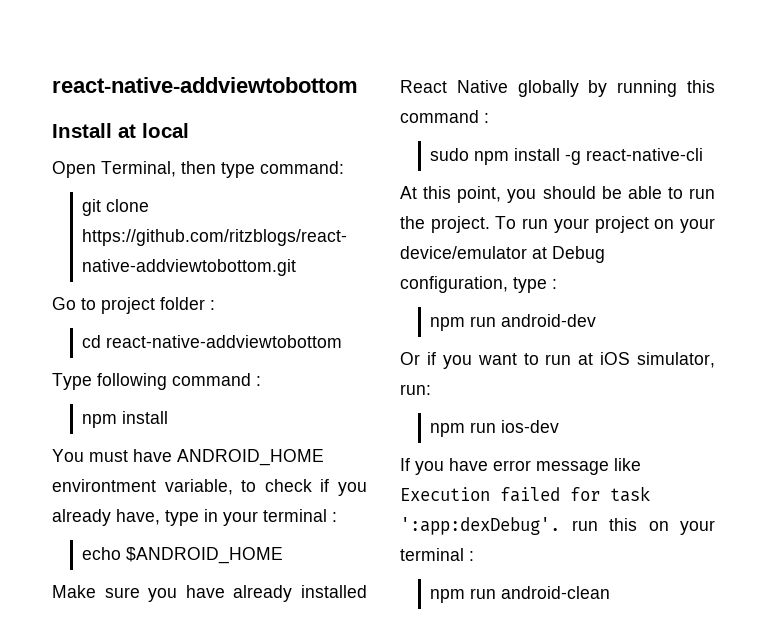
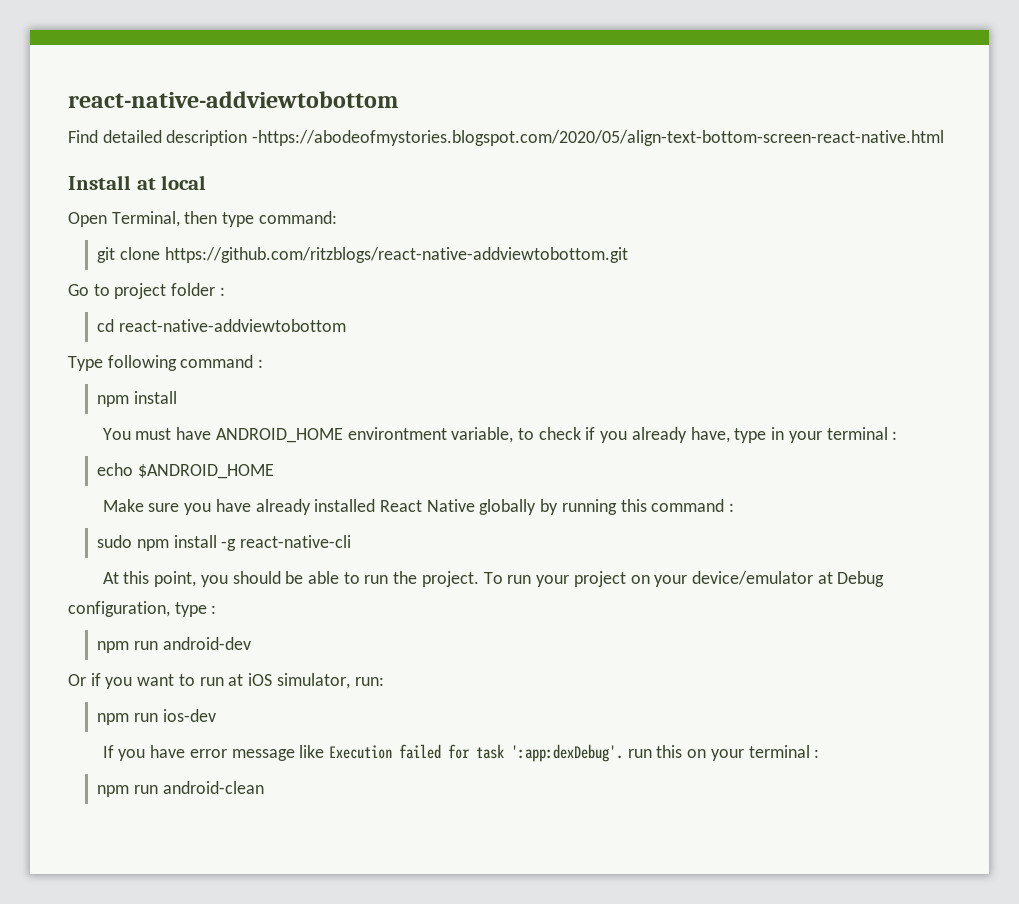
[52,77,358,93] react-native-addviewtobottom -> [68,91,398,108] [68,130,945,146] react-native-addviewtobottom // Find detailed description -https://abodeofmystories.blogspot.com/2020/05/align-text-bottom-screen-react-native.html

